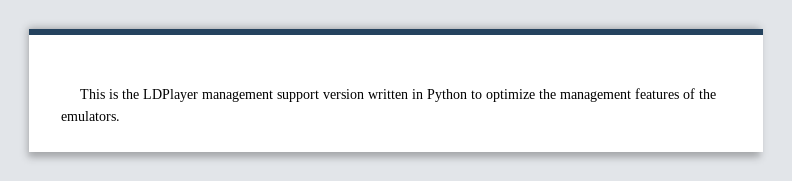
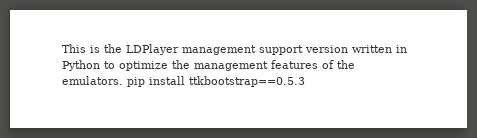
(120, 116) none -> [127,76,305,87] pip install ttkbootstrap==0.5.3

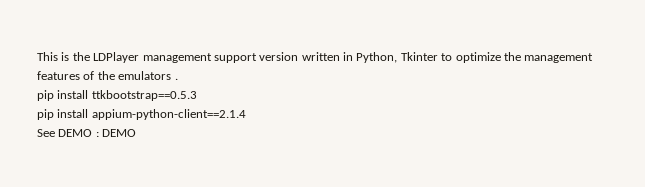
[62,60,100,71] Python -> [356,52,438,63] Python, Tkinter
[62,76,123,85] emulators. -> [118,71,178,80] emulators . //
(305, 81) none -> [37,109,246,120] [37,129,137,137] // pip install appium-python-client==2.1.4 // See DEMO : DEMO

